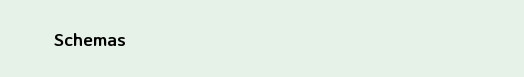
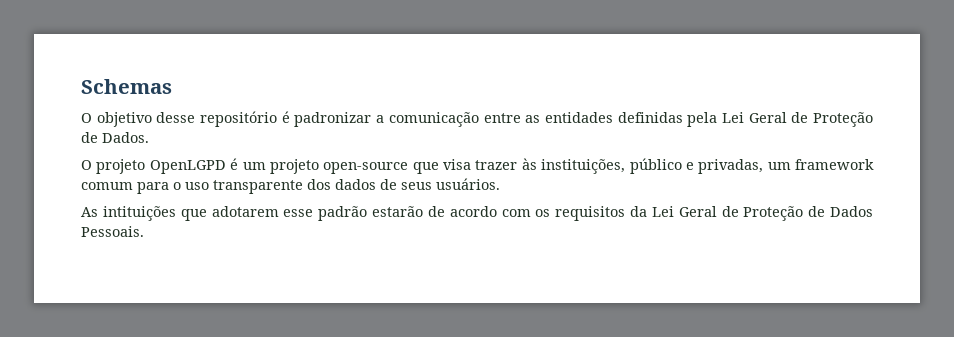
(126, 39) none -> [81,111,873,127] [81,132,149,143] [81,158,874,174] [81,178,500,194] [81,206,874,221] [81,226,144,237] // O objetivo desse repositório é padronizar a comunicação entre as entidades definidas pela Lei Geral de Proteção de Dados. // O projeto OpenLGPD é um projeto open-source que visa trazer às instituições, público e privadas, um framework comum para o uso transparente dos dados de seus usuários. // As intituições que adotarem esse padrão estarão de acordo com os requisitos da Lei Geral de Proteção de Dados Pessoais.

